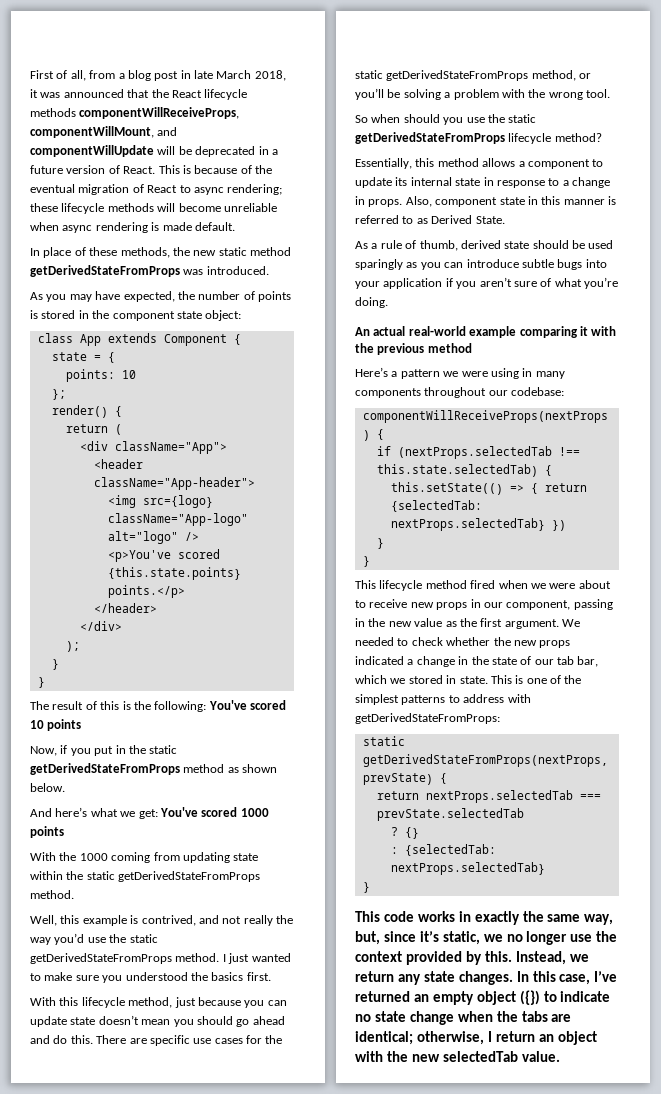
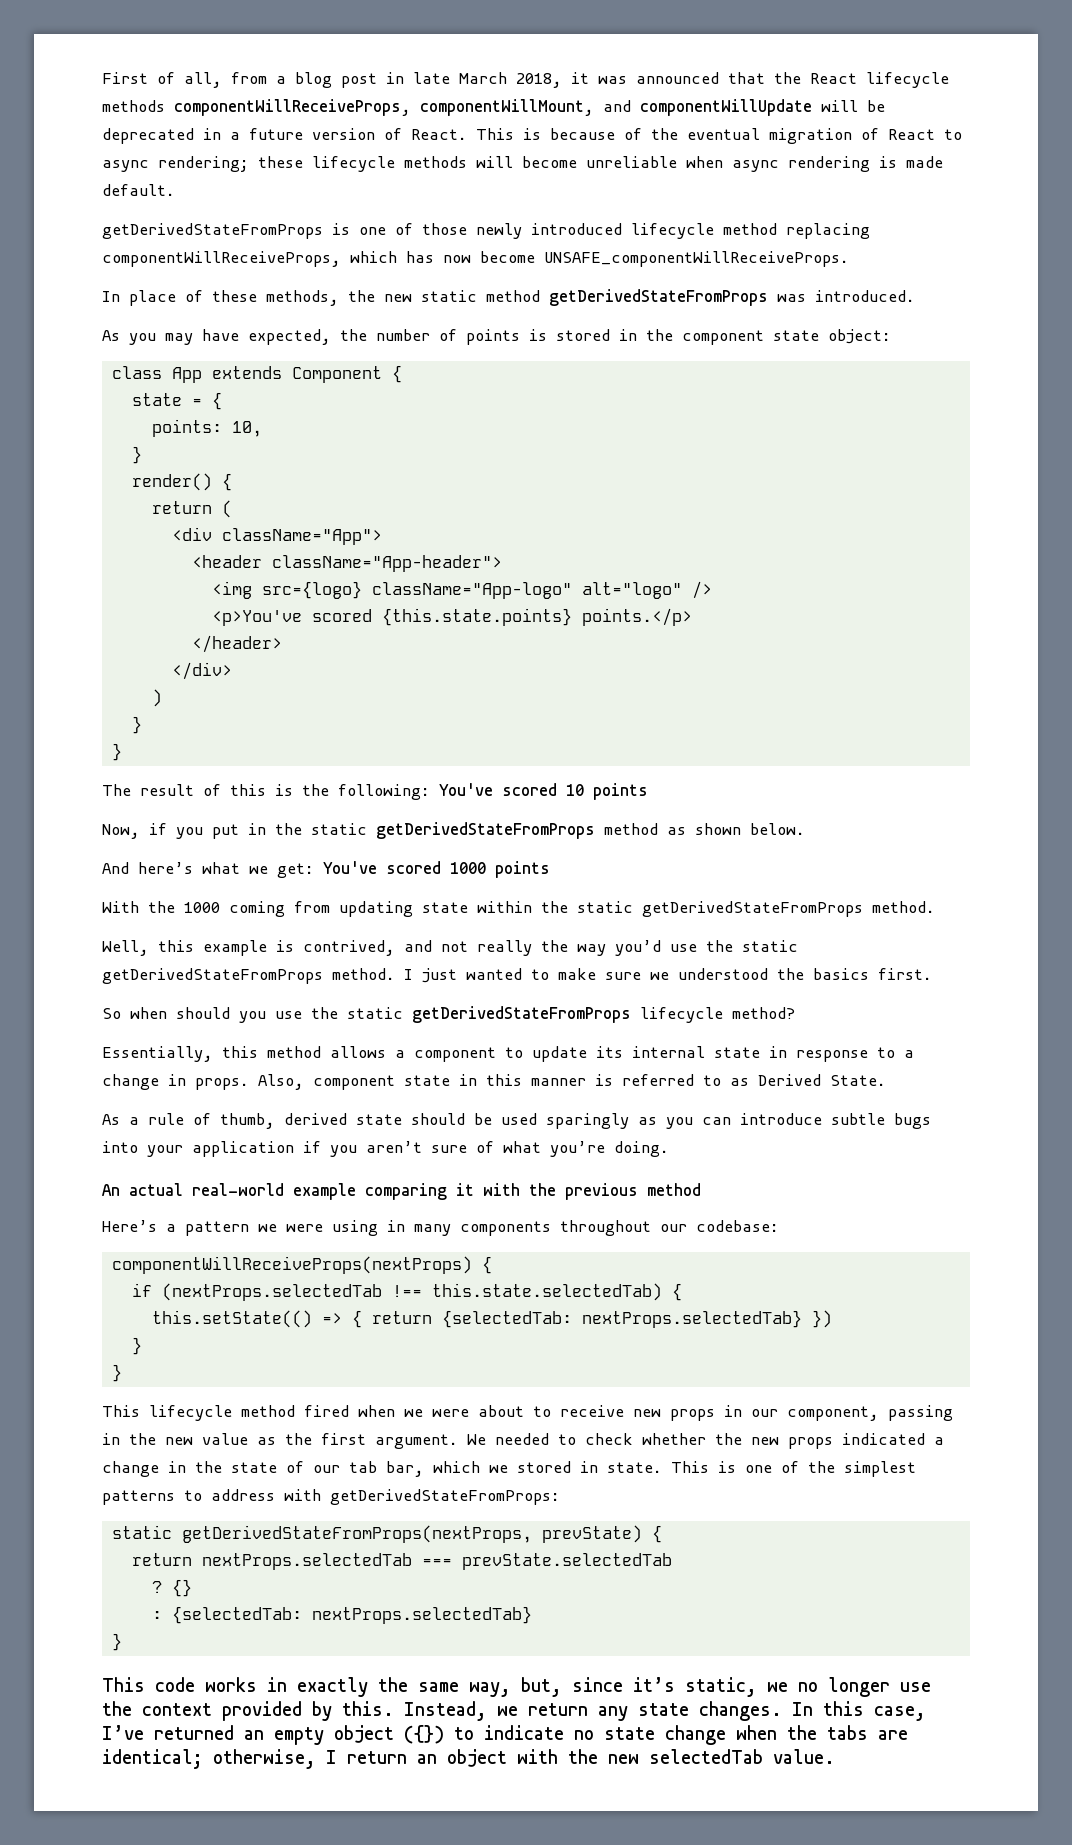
(235, 226) none -> [102,223,870,239] [102,251,849,267] // getDerivedStateFromProps is one of those newly introduced lifecycle method replacing componentWillReceiveProps, which has now become UNSAFE_componentWillReceiveProps.
[121,370,136,379] [51,389,66,400] 10 // }; -> [231,421,262,437] [131,446,142,464] 10, // }
[65,641,80,652] ); -> [151,689,162,707] )
[102,975,123,983] you -> [650,972,669,980] we
[30,997,287,1008] [30,1015,285,1027] [30,1035,283,1046] [355,70,592,81] [355,88,610,100] // With this lifecycle method, just because you can update state doesn’t mean you should go ahead and do this. There are specific use cases for the static getDerivedStateFromProps method, or you’ll be solving a problem with the wrong tool. -> (932, 974) none

